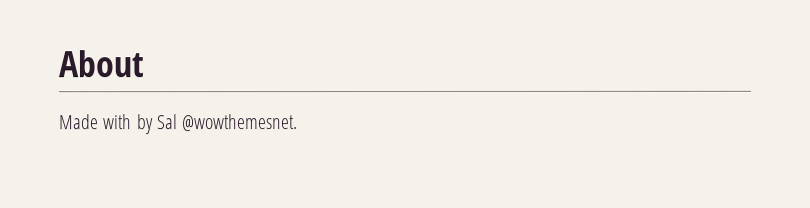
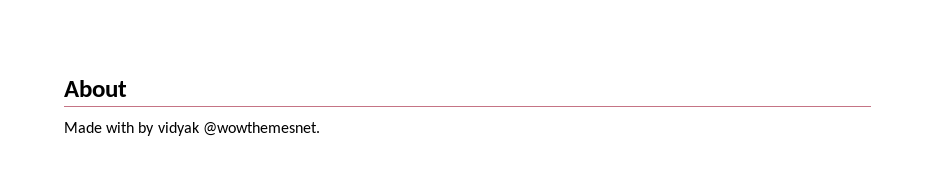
[156,114,178,130] Sal -> [157,122,200,136] vidyak

